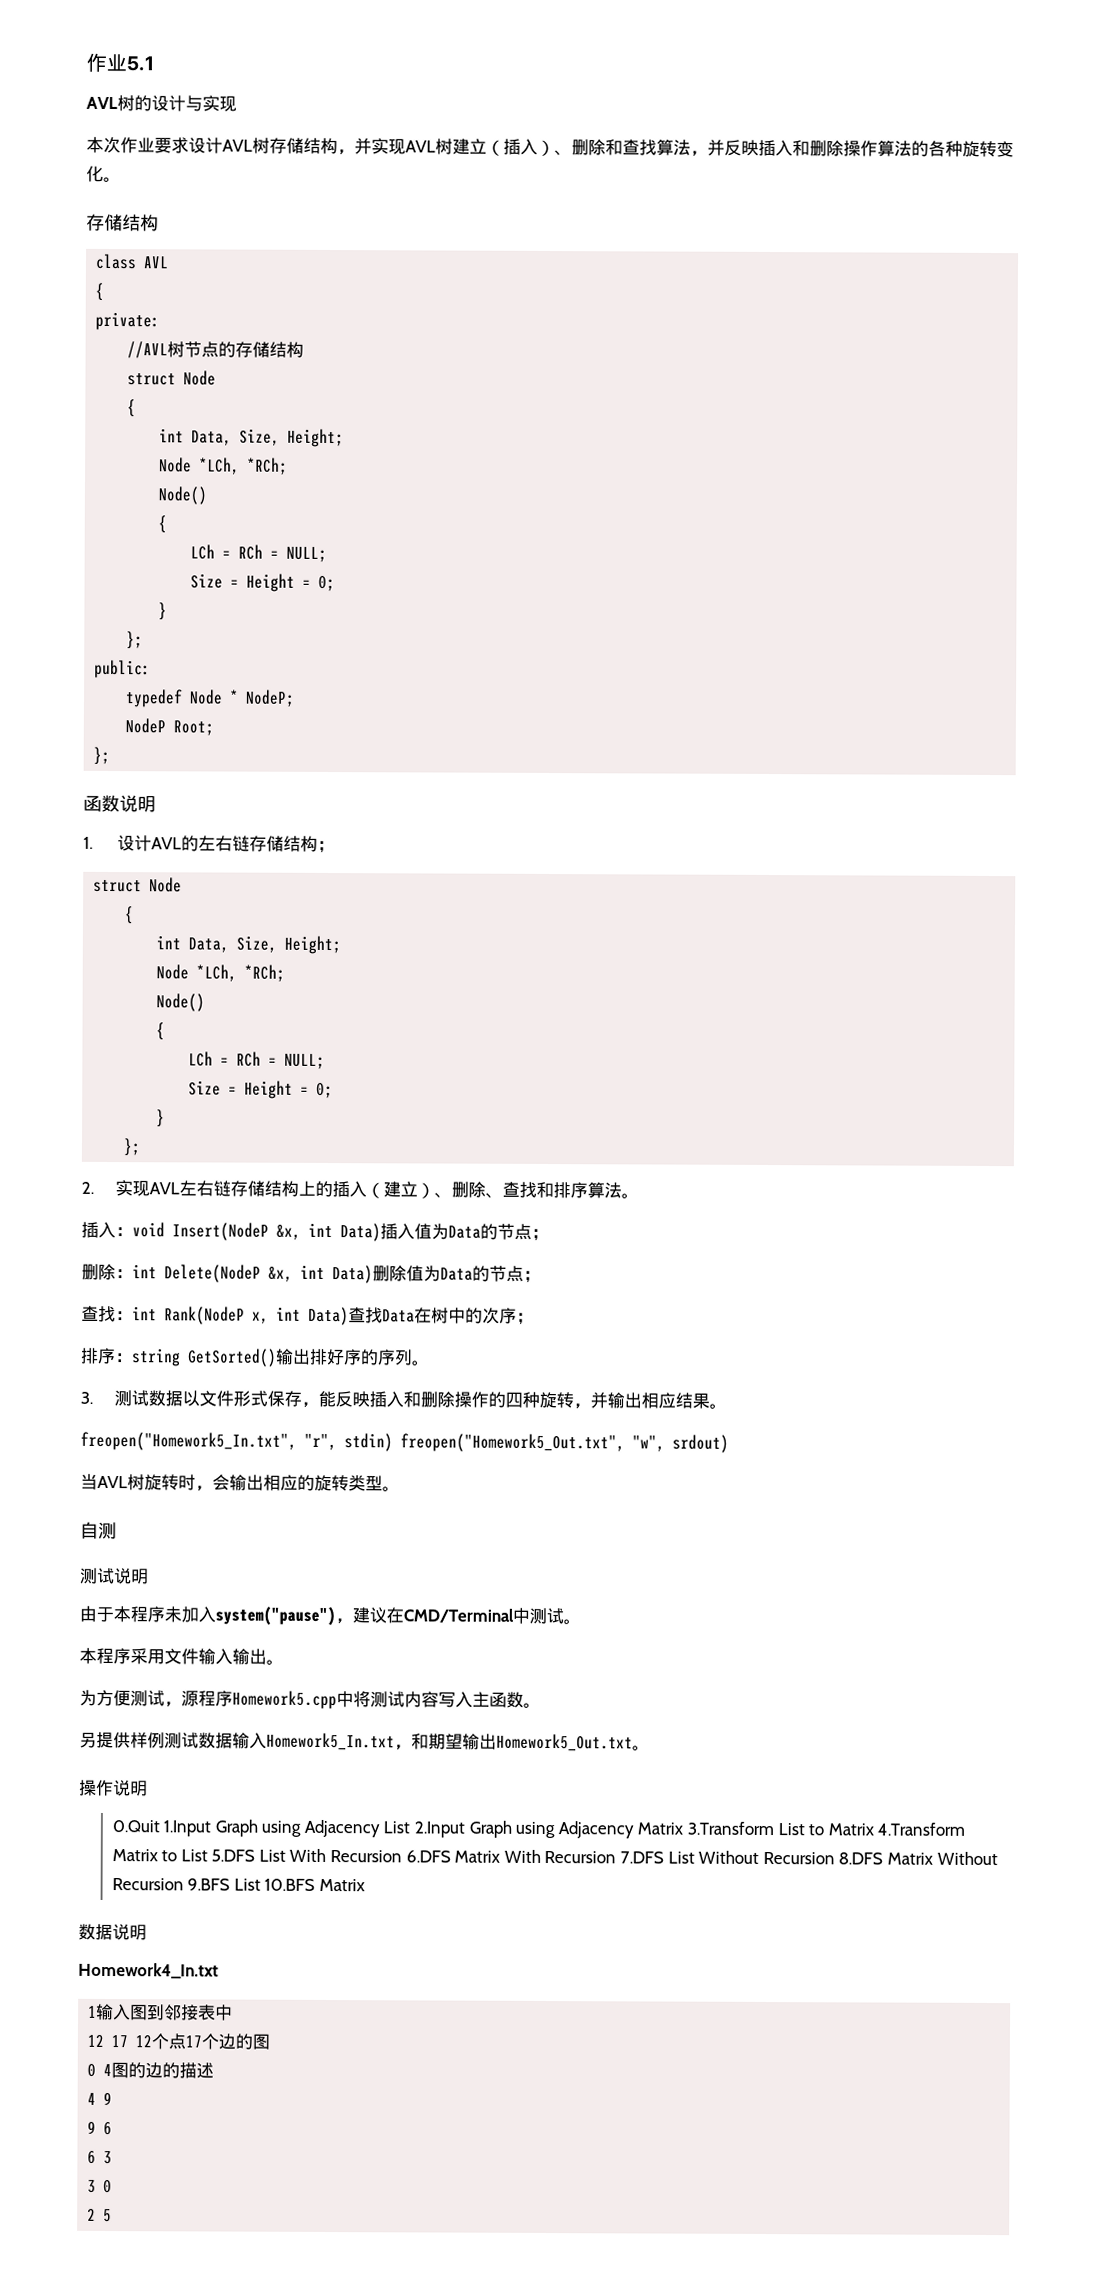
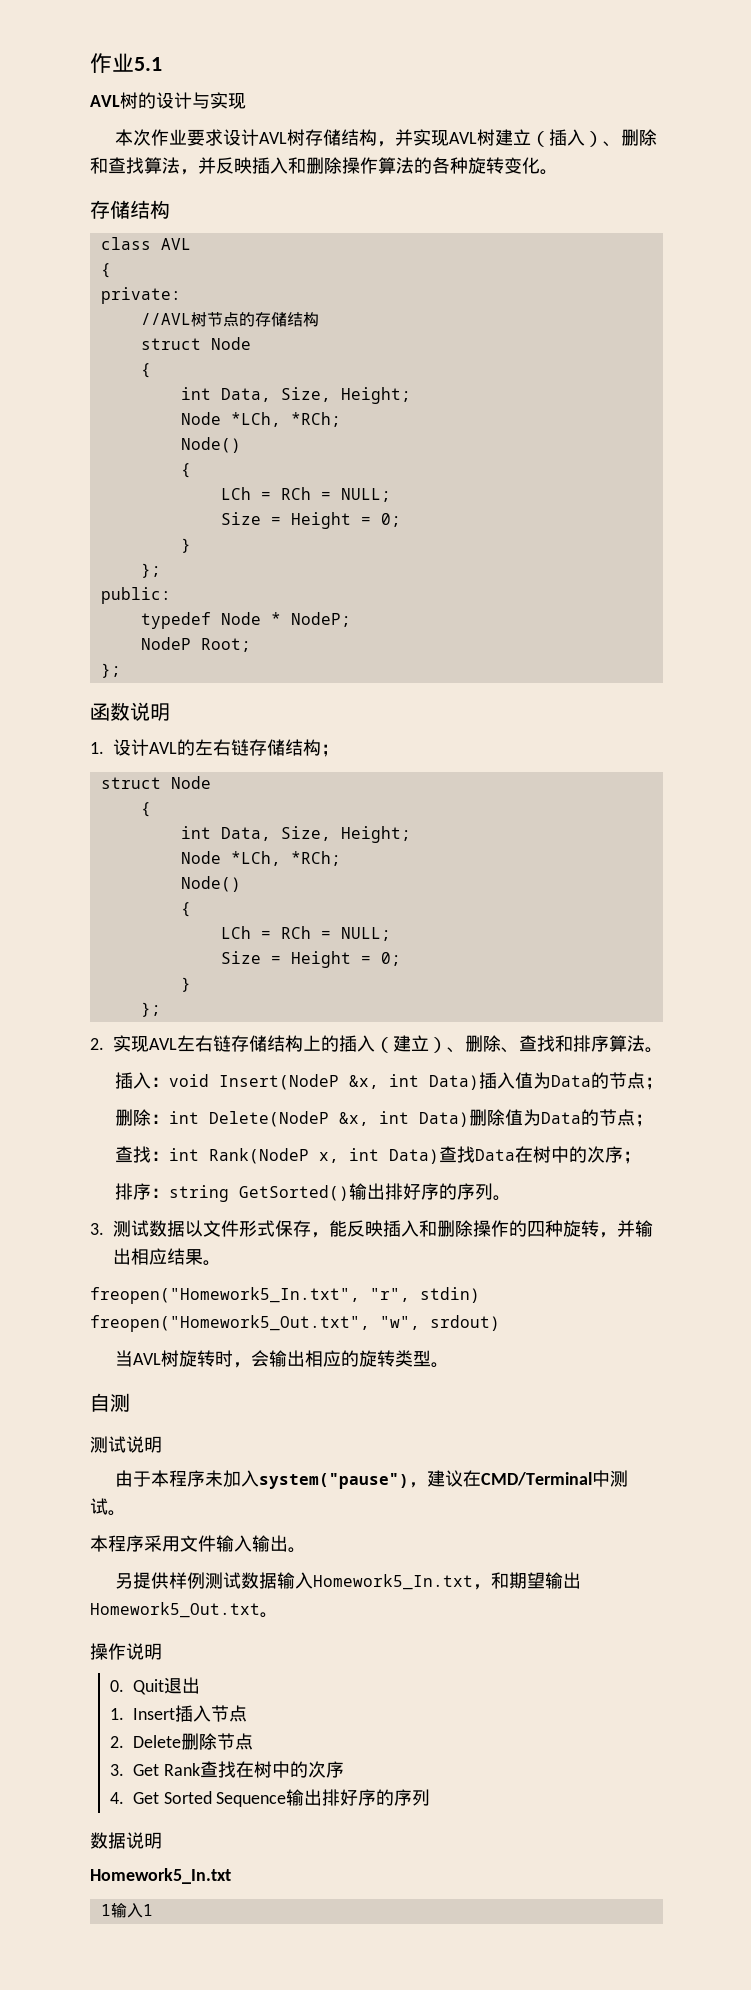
[79,1689,541,1710] // 为方便测试，源程序Homework5.cpp中将测试内容写入主函数。 -> (306, 1550) none
[111,1819,966,1839] [111,1848,998,1866] [111,1878,365,1892] 0.Quit 1.Input Graph using Adjacency List 2.Input Graph using Adjacency Matrix 3.Transform List to Matrix 4.Transform Matrix to List 5.DFS List With Recursion 6.DFS Matrix With Recursion 7.DFS List Without Recursion 8.DFS Matrix Without Recursion 9.BFS List 10.BFS Matrix -> [110,1677,200,1695] [110,1705,247,1722] [110,1733,253,1750] [110,1761,344,1778] [110,1789,431,1807] 0. Quit退出 // 1. Insert插入节点 // 2. Delete删除节点 // 3. Get Rank查找在树中的次序 // 4. Get Sorted Sequence输出排好序的序列
[78,1962,219,1979] Homework4_In.txt -> [90,1868,231,1884] Homework5_In.txt
[130,2004,234,2021] [87,2033,271,2050] [87,2062,215,2079] [87,2091,113,2106] [87,2120,113,2136] [87,2150,113,2165] [87,2179,113,2194] [87,2208,113,2223] 图到邻接表中 // 12 17 12个点17个边的图 // 0 4图的边的描述 // 4 9 // 9 6 // 6 3 // 3 0 // 2 5 -> [142,1904,153,1916] 1

